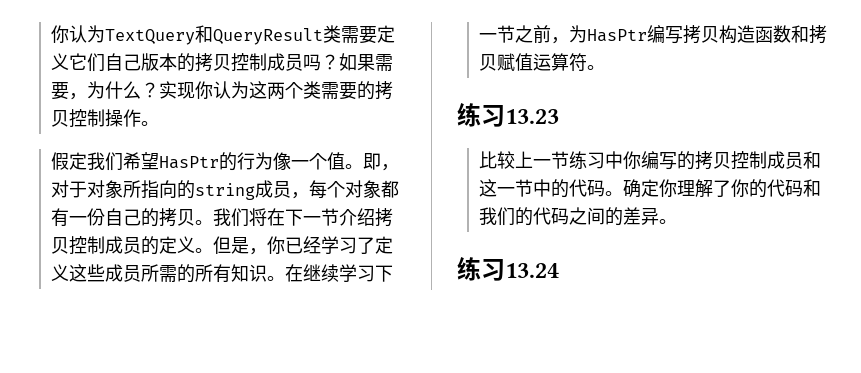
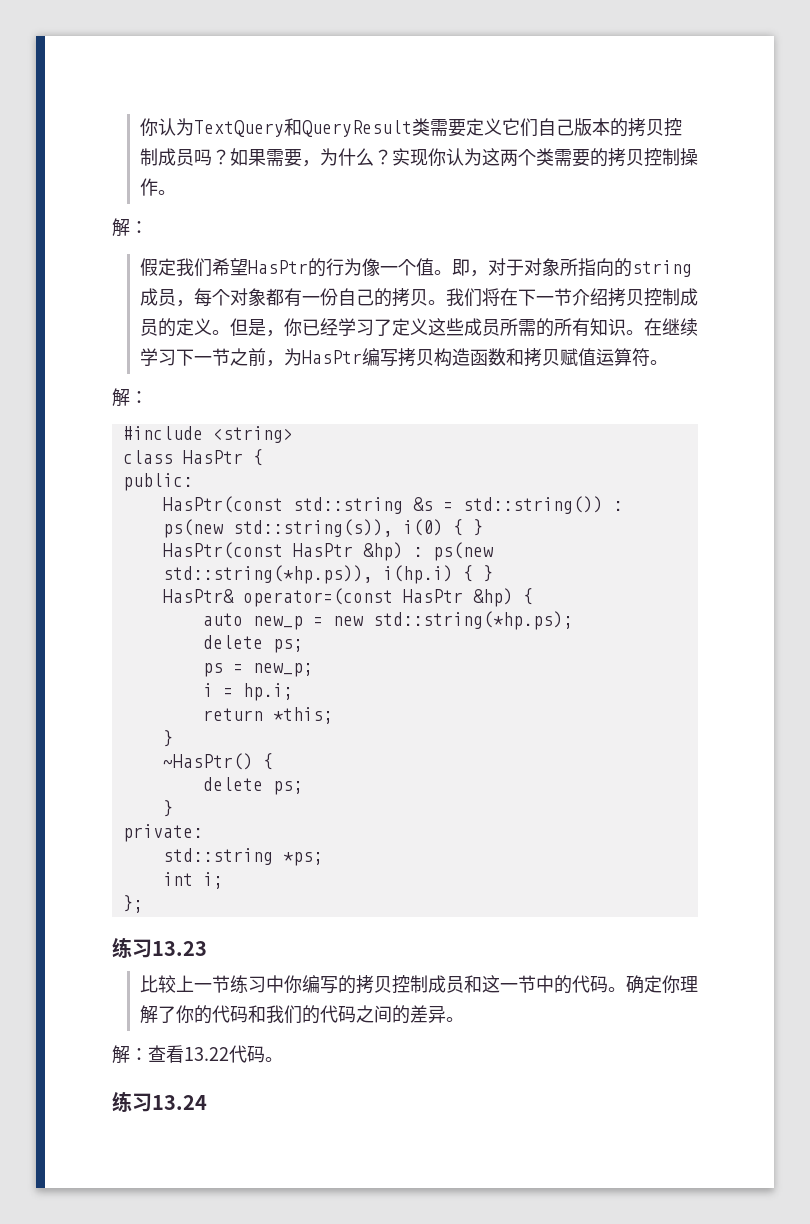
(160, 123) none -> [112,218,148,237] // 解：
(606, 67) none -> [112,388,148,407] [122,426,293,443] [122,449,263,466] [122,473,193,491] [162,496,623,514] [162,519,483,538] [162,542,494,561] [162,565,493,584] [162,588,533,607] [202,611,573,630] [202,635,303,653] [202,663,313,677] [202,683,293,701] [202,707,333,724] [162,730,173,747] [162,753,273,770] [202,777,303,795] [162,800,173,817] [122,824,203,842] [162,848,323,866] [162,872,223,889] [122,895,143,913] // 解： // #include <string> // class HasPtr { // public: // HasPtr(const std::string &s = std::string()) : ps(new std::string(s)), i(0) { } // HasPtr(const HasPtr &hp) : ps(new std::string(*hp.ps)), i(hp.i) { } // HasPtr& operator=(const HasPtr &hp) { // auto new_p = new std::string(*hp.ps); // delete ps; // ps = new_p; // i = hp.i; // return *this; // } // ~HasPtr() { // delete ps; // } // private: // std::string *ps; // int i; // };
(678, 221) none -> [112,1045,283,1064] // 解：查看13.22代码。

